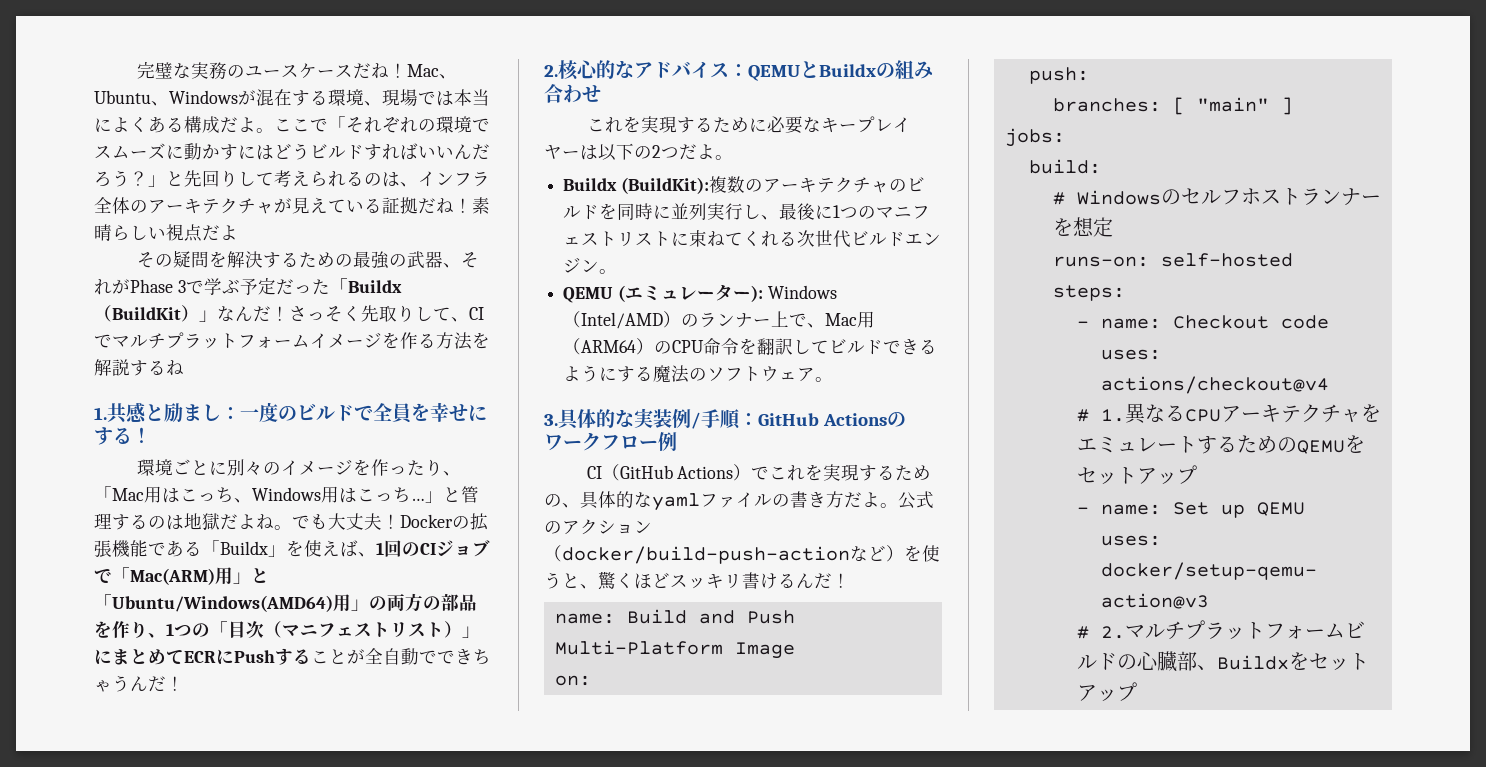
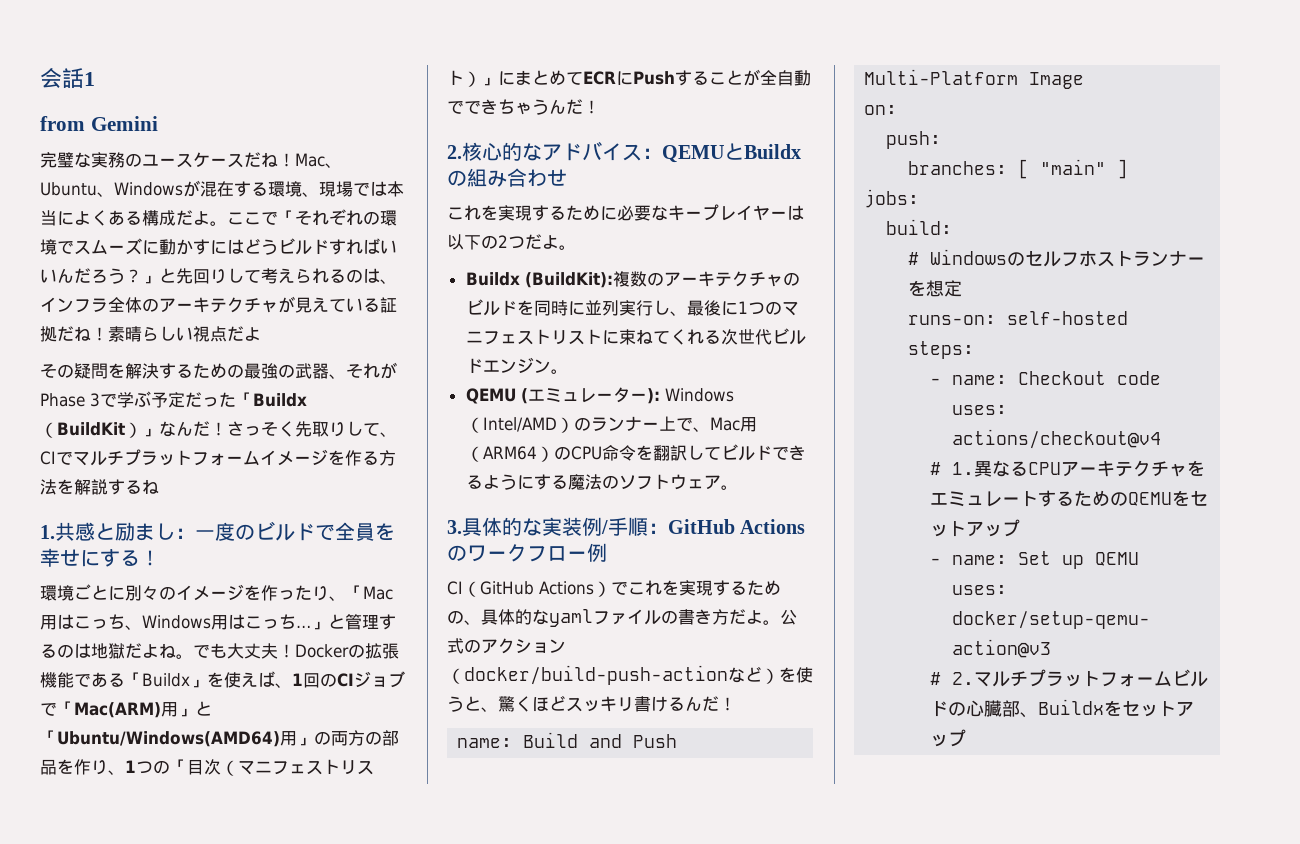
(136, 70) none -> [40,68,95,88] [40,116,158,131] 会話1 // from Gemini //

